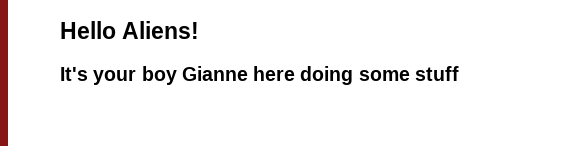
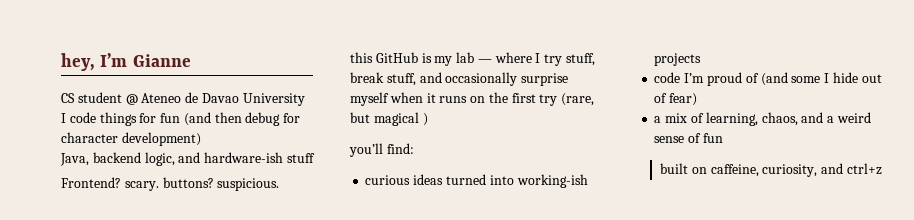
[60,21,200,39] [60,66,459,85] Hello Aliens! // It's your boy Gianne here doing some stuff -> [61,53,191,71] [61,92,305,106] [61,112,301,126] [61,132,201,146] [60,152,315,166] [61,177,280,191] [350,52,596,66] [350,72,569,86] [350,92,595,106] [350,112,428,126] [349,143,414,157] [365,174,588,188] [654,53,702,66] [654,72,882,86] [654,93,698,106] [654,112,871,126] [654,133,723,143] [660,163,883,177] hey, I’m Gianne // CS student @ Ateneo de Davao University I code things for fun (and then debug for character development) // Java, backend logic, and hardware-ish stuff // Frontend? scary. buttons? suspicious. // this GitHub is my lab — where I try stuff, break stuff, and occasionally surprise myself when it runs on the first try (rare, but magical ) // you’ll find: // curious ideas turned into working-ish projects // code I’m proud of (and some I hide out of fear) // a mix of learning, chaos, and a weird sense of fun // built on caffeine, curiosity, and ctrl+z

